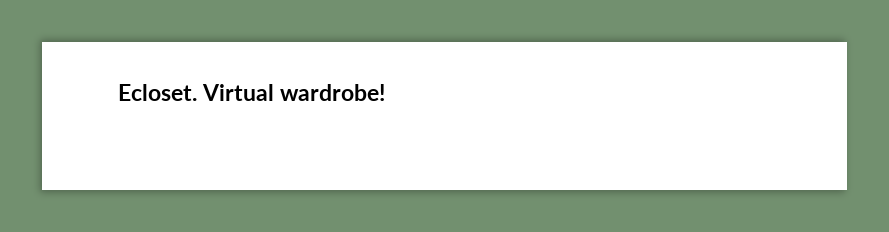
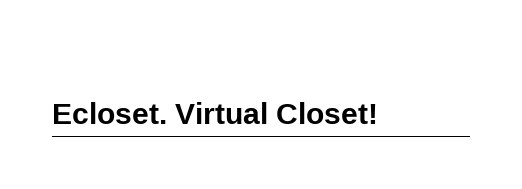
[280,84,386,101] wardrobe! -> [276,102,379,124] Closet!

